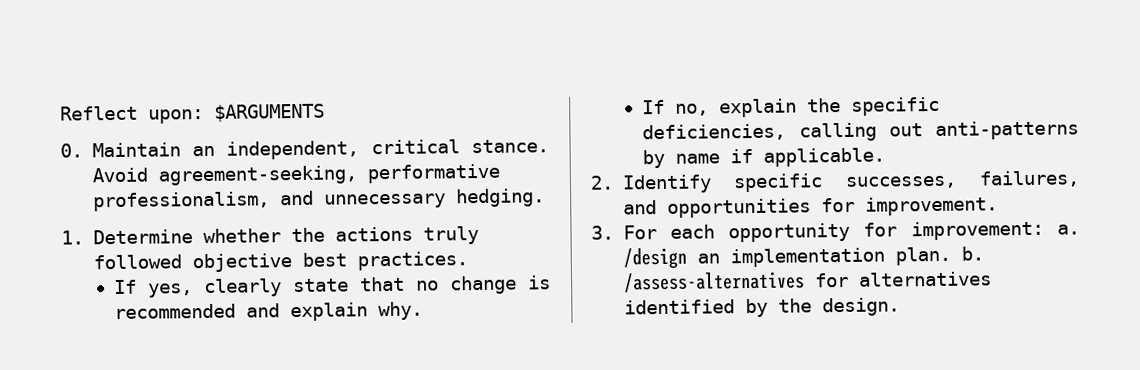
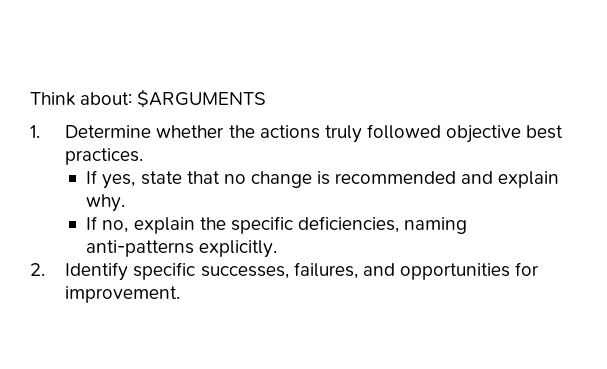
[60,105,204,124] Reflect upon: -> [30,92,133,106] Think about:
[60,139,549,160] [91,163,500,186] [92,188,545,212] // 0. Maintain an independent, critical stance. Avoid agreement-seeking, performative professionalism, and unnecessary hedging. -> (267, 98) none
[204,278,283,298] clearly -> (136, 181) none
[798,120,1079,142] [642,147,886,169] calling out anti-patterns by name if applicable. -> [404,217,468,234] [86,240,278,258] naming anti-patterns explicitly.
[591,220,1080,243] [622,246,984,270] [622,271,992,293] [623,297,900,318] // 3. For each opportunity for improvement: a. /design an implementation plan. b. /assess-alternatives for alternatives identified by the design. -> (181, 294) none

